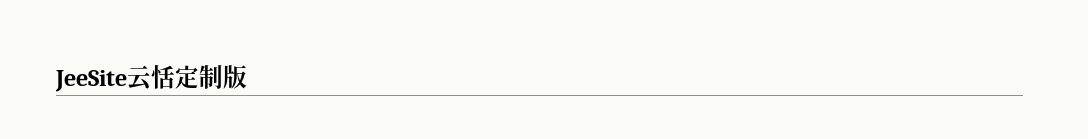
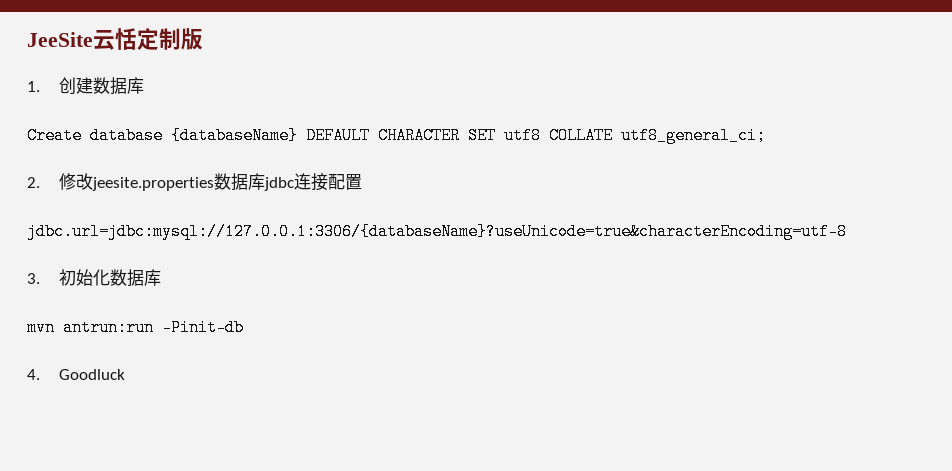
(247, 77) none -> [27,77,145,95] [27,127,766,144] [27,173,363,191] [27,223,847,240] [27,269,162,287] [27,319,244,336] [27,369,126,380] // 1.创建数据库 // Create database {databaseName} DEFAULT CHARACTER SET utf8 COLLATE utf8_general_ci; // 2.修改jeesite.properties数据库jdbc连接配置 // jdbc.url=jdbc:mysql://127.0.0.1:3306/{databaseName}?useUnicode=true&characterEncoding=utf-8 // 3.初始化数据库 // mvn antrun:run -Pinit-db // 4. Goodluck

